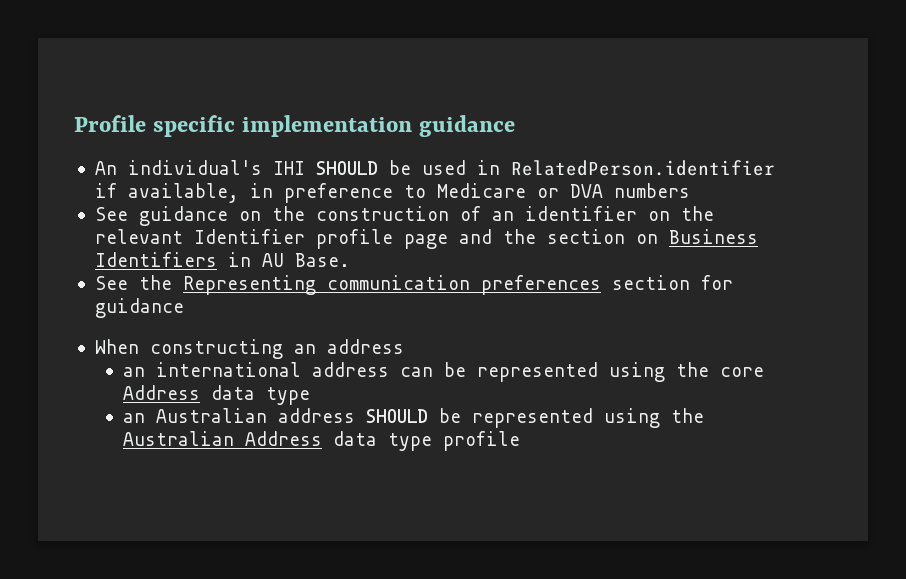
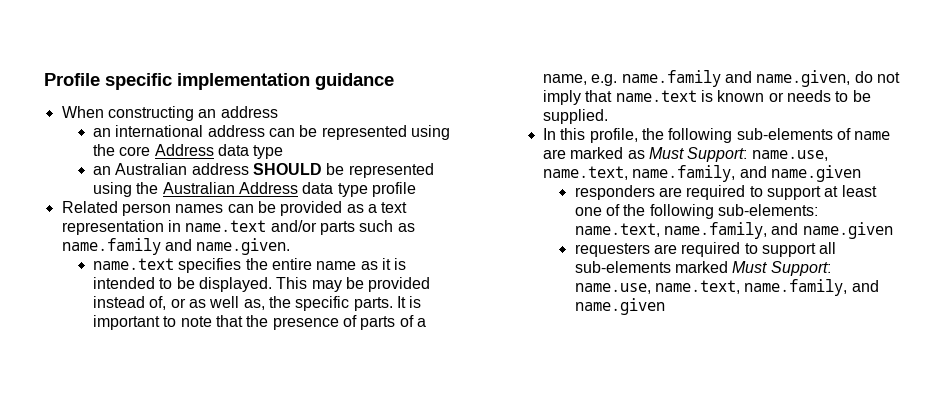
[94,160,775,176] [94,183,690,203] [94,206,714,226] [94,229,758,249] [94,252,350,267] [94,275,733,295] [94,298,184,318] // An individual's IHI SHOULD be used in RelatedPerson.identifier if available, in preference to Medicare or DVA numbers // See guidance on the construction of an identifier on the relevant Identifier profile page and the section on Business Identifiers in AU Base. // See the Representing communication preferences section for guidance -> (394, 81) none
(520, 441) none -> [61,201,408,216] [61,220,415,235] [61,238,291,255] [93,258,407,273] [93,277,431,292] [93,296,422,311] [93,315,426,330] [543,70,901,87] [543,90,871,105] [543,109,609,124] [543,128,891,143] [543,147,828,162] [543,165,862,182] [574,185,877,200] [574,204,818,219] [574,222,893,239] [574,242,837,257] [574,261,831,276] [574,279,879,296] [574,298,665,315] // Related person names can be provided as a text representation in name.text and/or parts such as name.family and name.given. // name.text specifies the entire name as it is intended to be displayed. This may be provided instead of, or as well as, the specific parts. It is important to note that the presence of parts of a name, e.g. name.family and name.given, do not imply that name.text is known or needs to be supplied. // In this profile, the following sub-elements of name are marked as Must Support: name.use, name.text, name.family, and name.given // responders are required to support at least one of the following sub-elements: name.text, name.family, and name.given // requesters are required to support all sub-elements marked Must Support: name.use, name.text, name.family, and name.given

